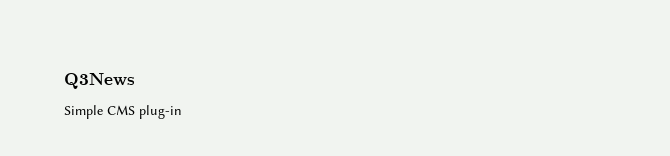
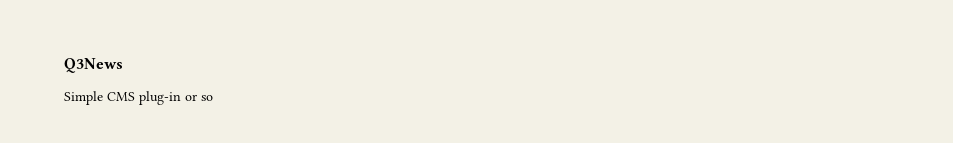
(182, 112) none -> [185,94,213,101] or so

